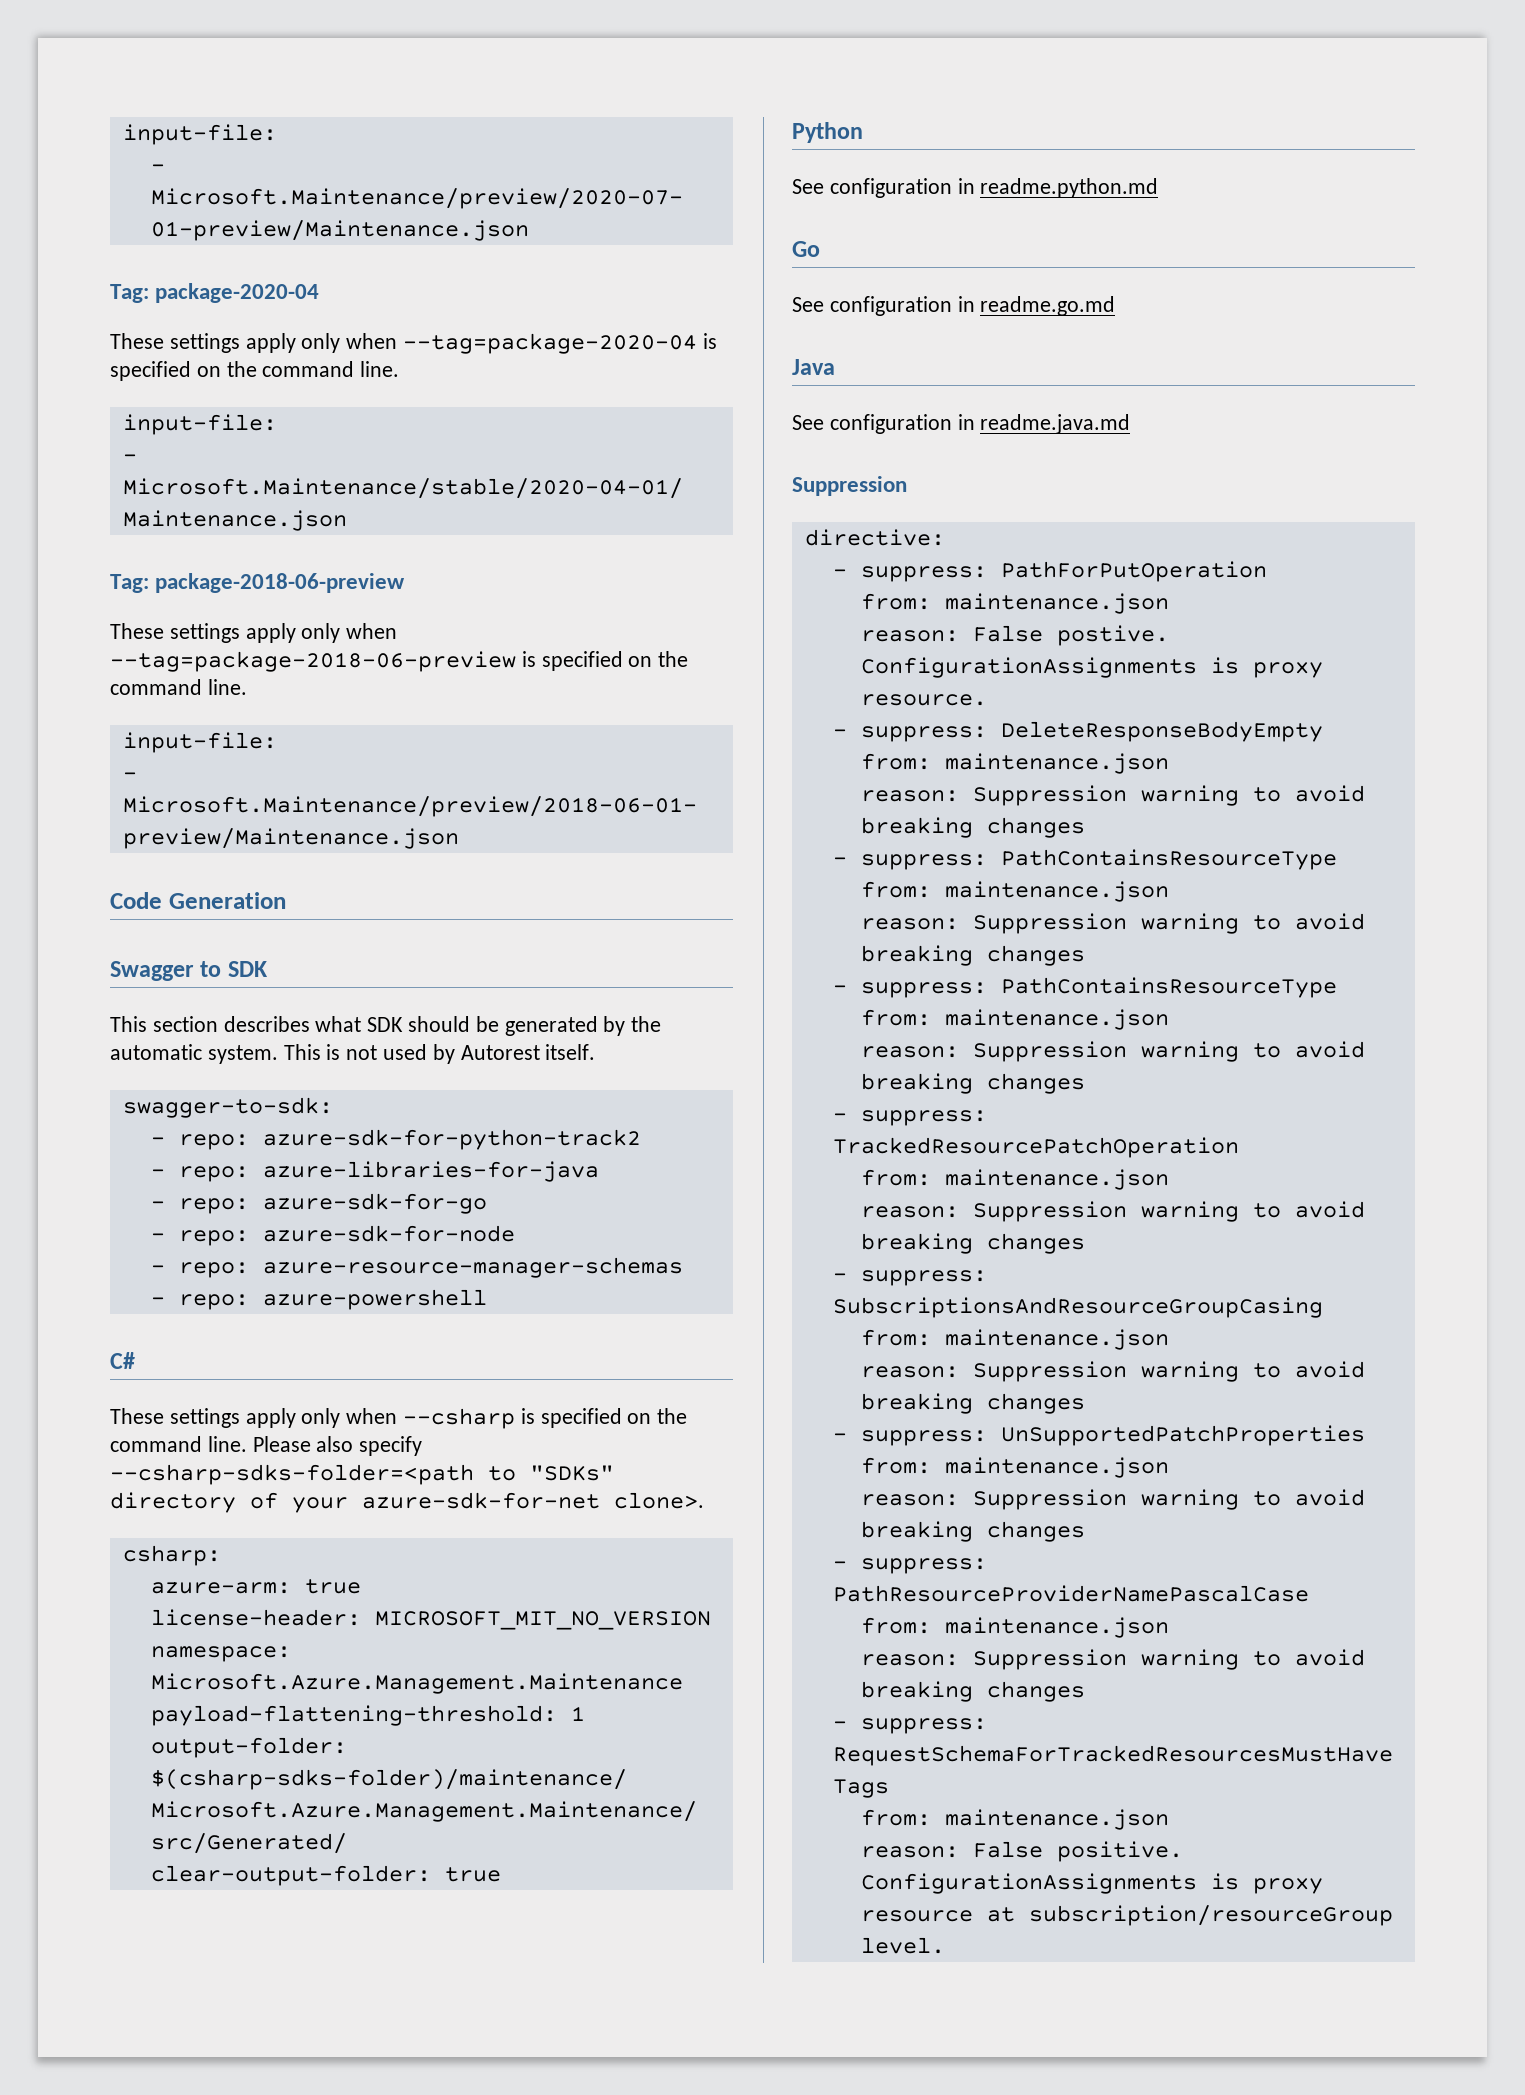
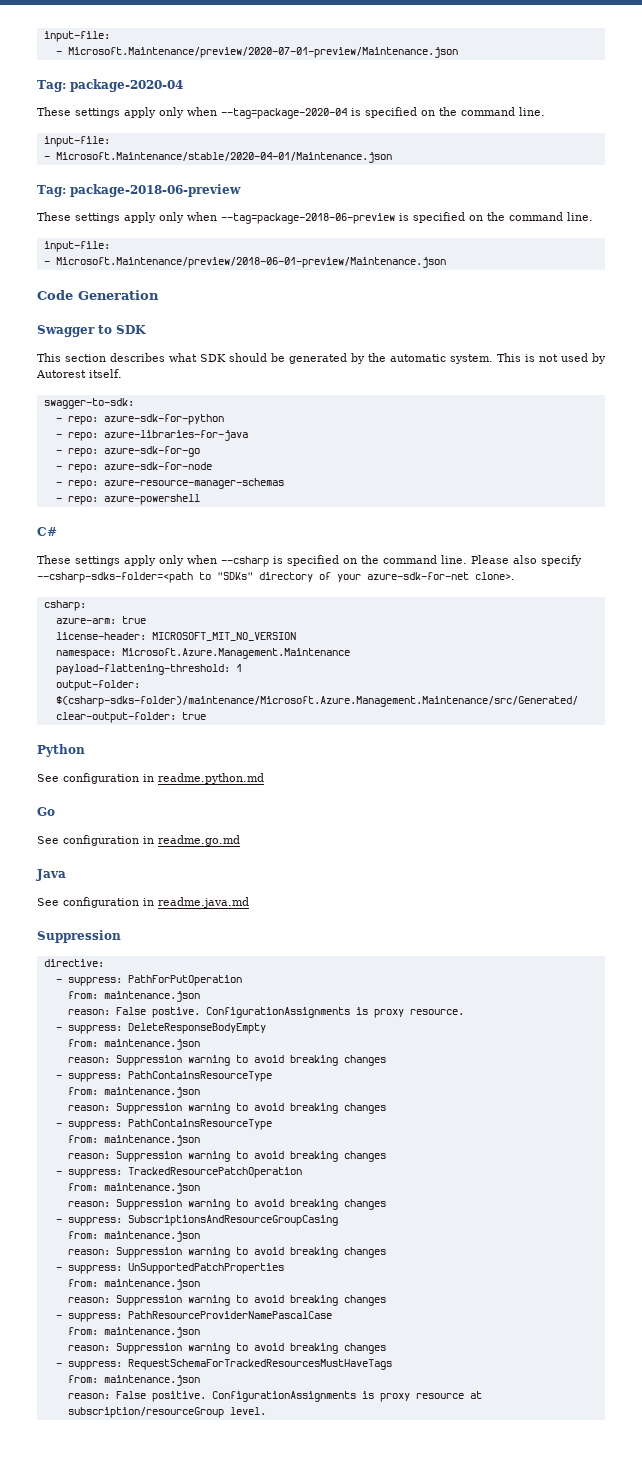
[262,1129,641,1150] azure-sdk-for-python-track2 -> [103,414,224,425] azure-sdk-for-python

